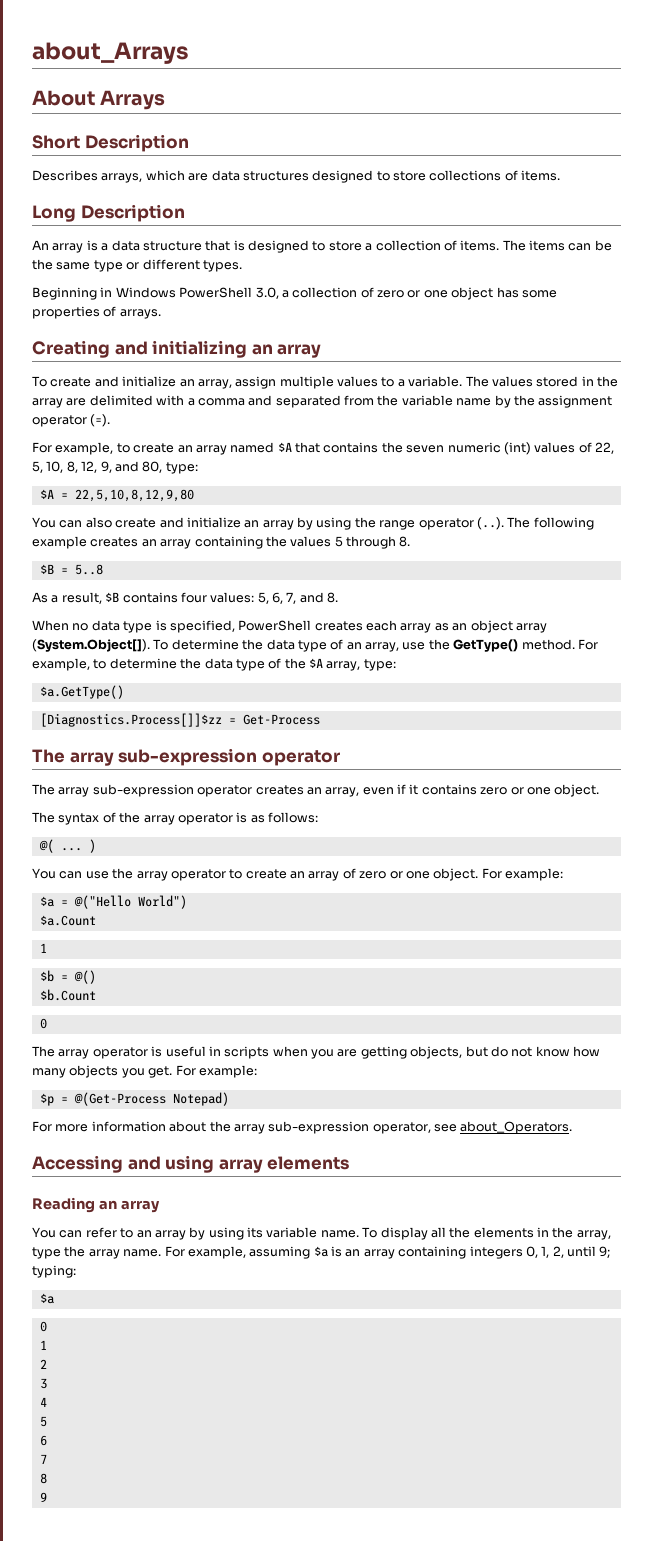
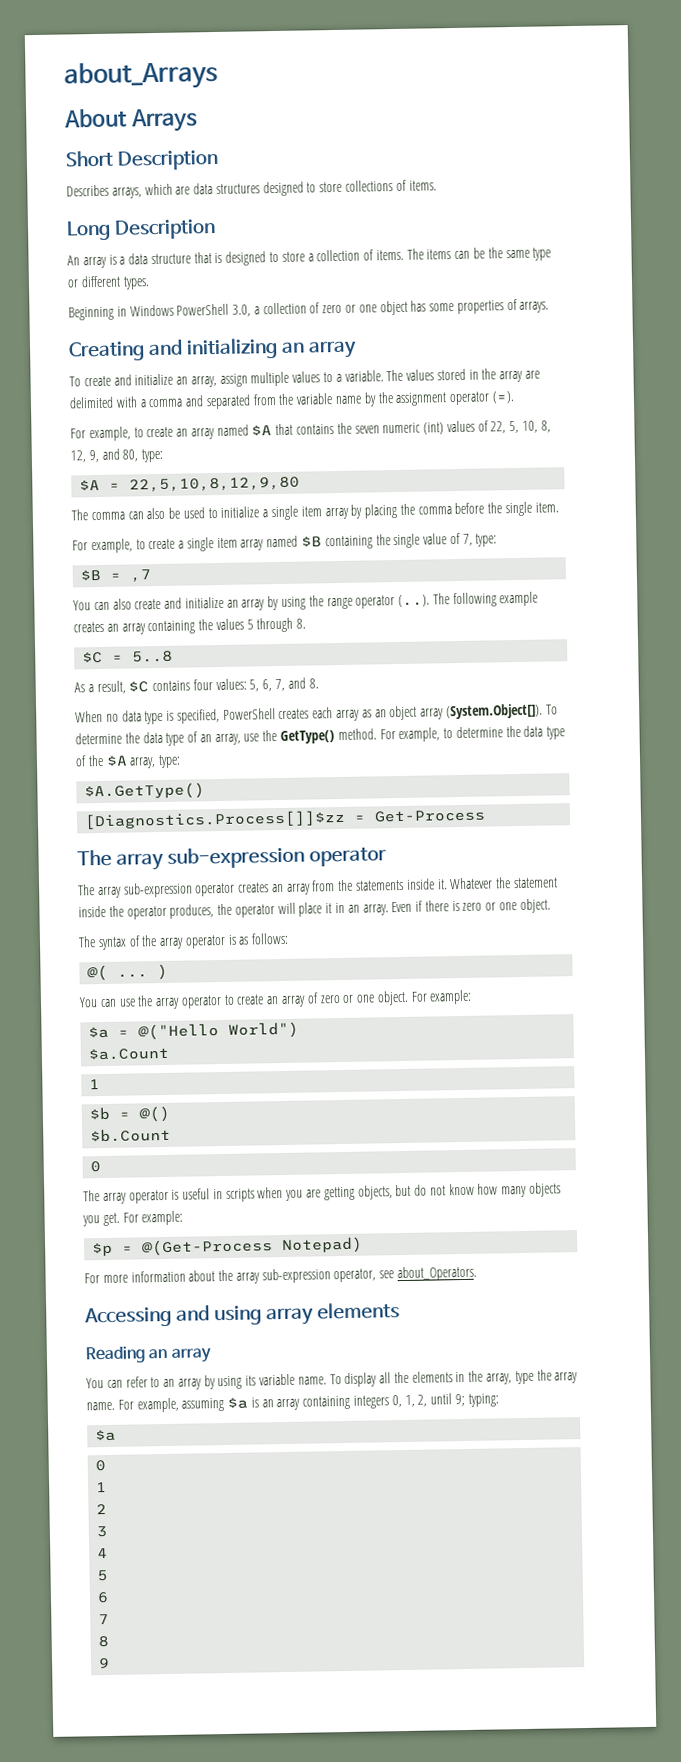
(194, 495) none -> [71,501,559,521] [72,532,498,554] [80,569,152,583] // The comma can also be used to initialize a single item array by placing the comma before the single item. // For example, to create a single item array named $B containing the single value of 7, type: // $B = ,7
[39,564,54,574] $B -> [82,651,104,664] $C
[105,592,120,602] $B -> [128,681,150,693] $C
[39,685,124,699] $a.GetType() -> [84,782,206,801] $A.GetType()
[325,784,477,797] array, even if it contains -> [286,877,558,895] [78,900,460,920] array from the statements inside it. Whatever the statement inside the operator produces, the operator will place it in an array. Even if there is

